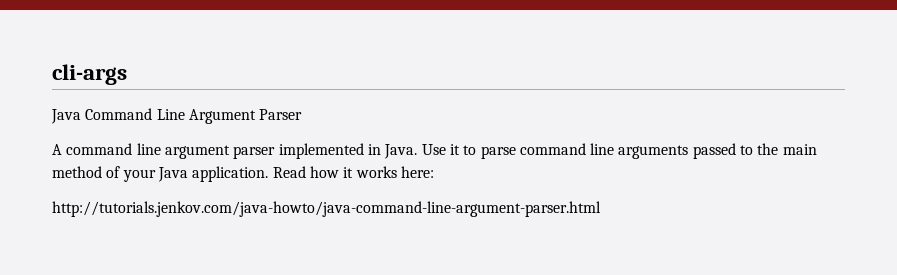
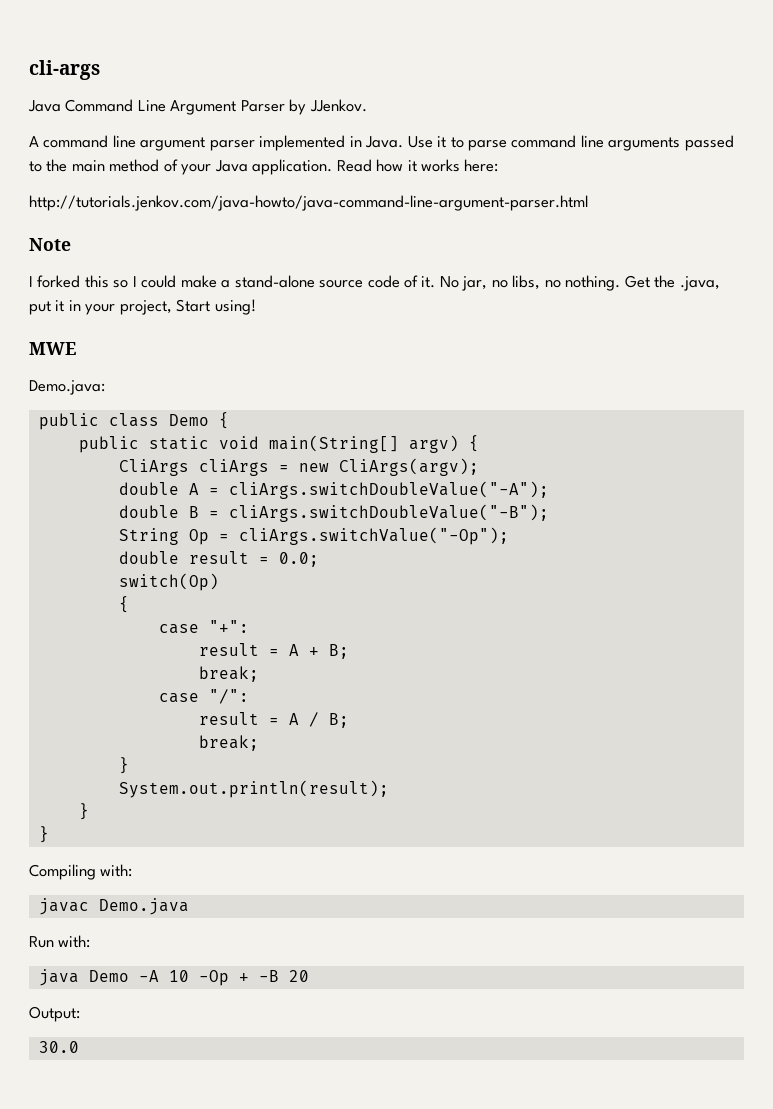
(303, 114) none -> [289,99,367,115] by JJenkov.
(601, 209) none -> [29,238,71,251] [29,275,720,291] [29,299,256,315] [29,342,76,355] [29,380,105,395] [38,412,229,430] [78,435,479,453] [118,458,479,476] [118,481,549,499] [118,504,549,522] [118,527,509,545] [118,551,319,567] [118,573,219,591] [118,596,129,613] [158,620,249,634] [198,643,349,659] [198,666,259,682] [158,689,249,704] [198,712,349,728] [198,735,259,751] [118,757,129,774] [118,780,389,798] [78,803,89,820] [38,826,49,843] [29,864,133,880] [38,898,189,915] [29,935,91,948] [38,969,309,986] [29,1006,80,1022] [38,1041,79,1053] // Note // I forked this so I could make a stand-alone source code of it. No jar, no libs, no nothing. Get the .java, put it in your project, Start using! // MWE // Demo.java: // public class Demo { // public static void main(String[] argv) { // CliArgs cliArgs = new CliArgs(argv); // double A = cliArgs.switchDoubleValue("-A"); // double B = cliArgs.switchDoubleValue("-B"); // String Op = cliArgs.switchValue("-Op"); // double result = 0.0; // switch(Op) // { // case "+": // result = A + B; // break; // case "/": // result = A / B; // break; // } // System.out.println(result); // } // } // Compiling with: // javac Demo.java // Run with: // java Demo -A 10 -Op + -B 20 // Output: // 30.0

